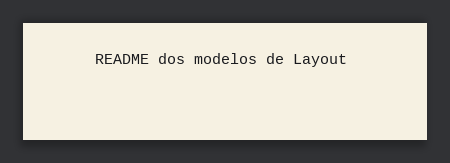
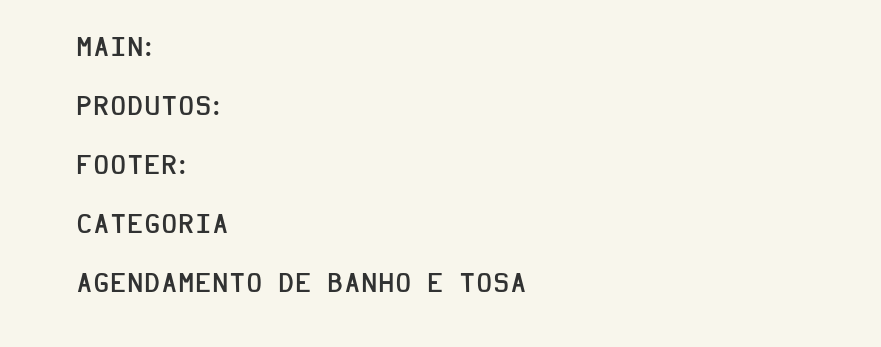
[95,53,347,67] README dos modelos de Layout -> [76,37,153,56] [76,96,221,115] [76,155,187,174] [76,214,229,233] [76,273,527,292] MAIN: // PRODUTOS: // FOOTER: // CATEGORIA // AGENDAMENTO DE BANHO E TOSA

